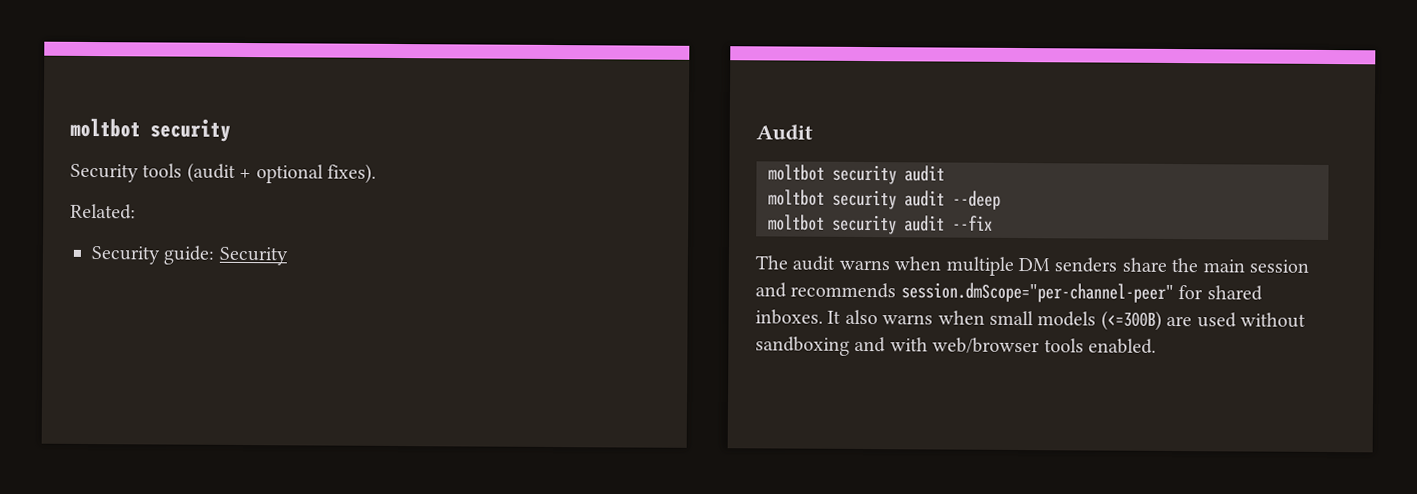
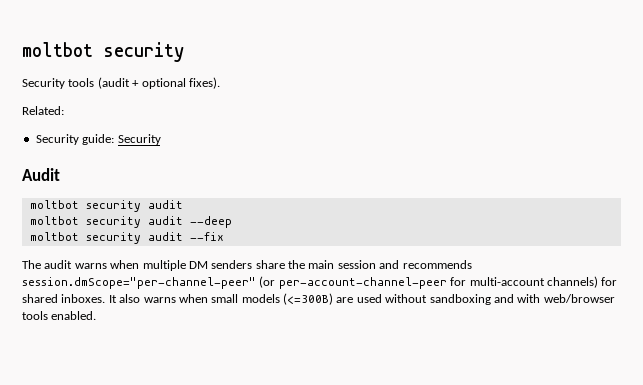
(1174, 293) none -> [259,276,598,289] (or per-account-channel-peer for multi-account channels)

